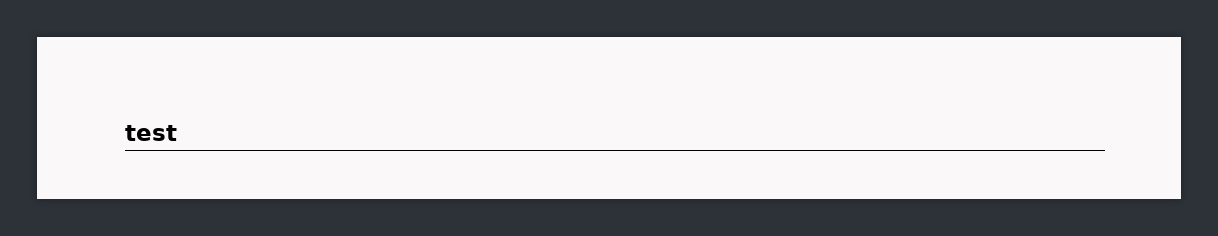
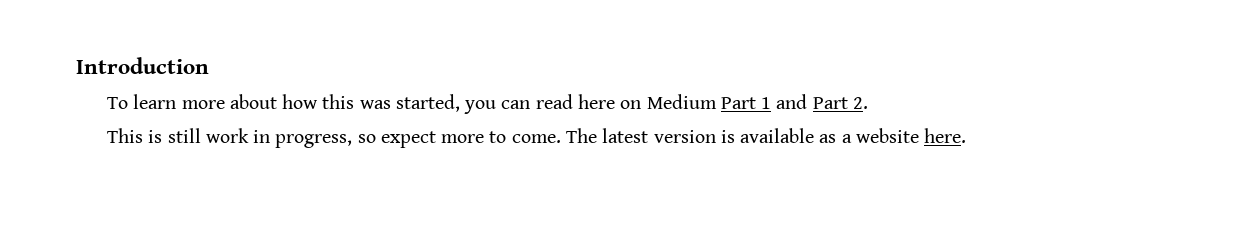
[125,125,177,141] test -> [76,57,209,74] [107,94,868,114] [107,128,967,148] Introduction // To learn more about how this was started, you can read here on Medium Part 1 and Part 2. // This is still work in progress, so expect more to come. The latest version is available as a website here.

